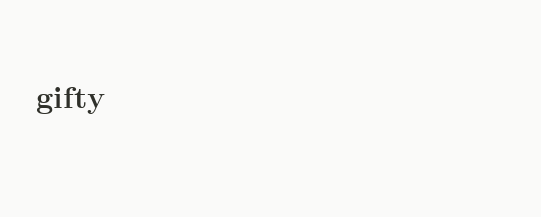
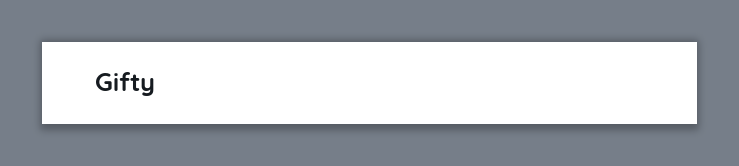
[36,87,105,114] gifty -> [95,72,155,96] Gifty

